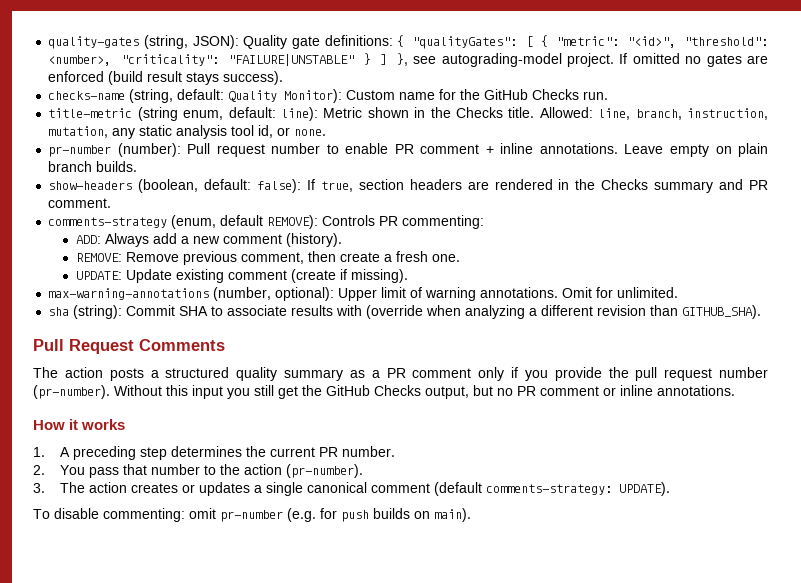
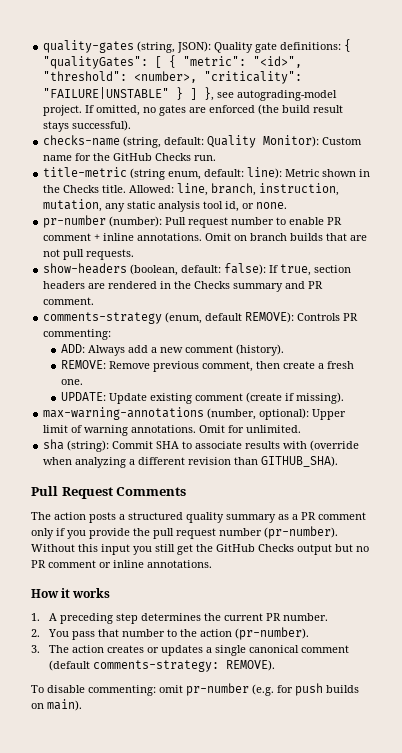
[632,53,680,64] omitted -> [96,105,141,116] omitted,
[108,71,144,85] (build -> [258,104,311,115] (the build
[223,71,284,85] success). -> [72,120,132,131] successful).
[624,143,768,157] [48,161,138,172] Leave empty on plain branch builds. -> [205,233,368,241] [43,249,135,260] Omit on branch builds that are not pull requests.
[425,386,469,399] output, -> [297,544,332,555] output
[619,482,671,496] UPDATE). -> [225,660,275,671] REMOVE).

